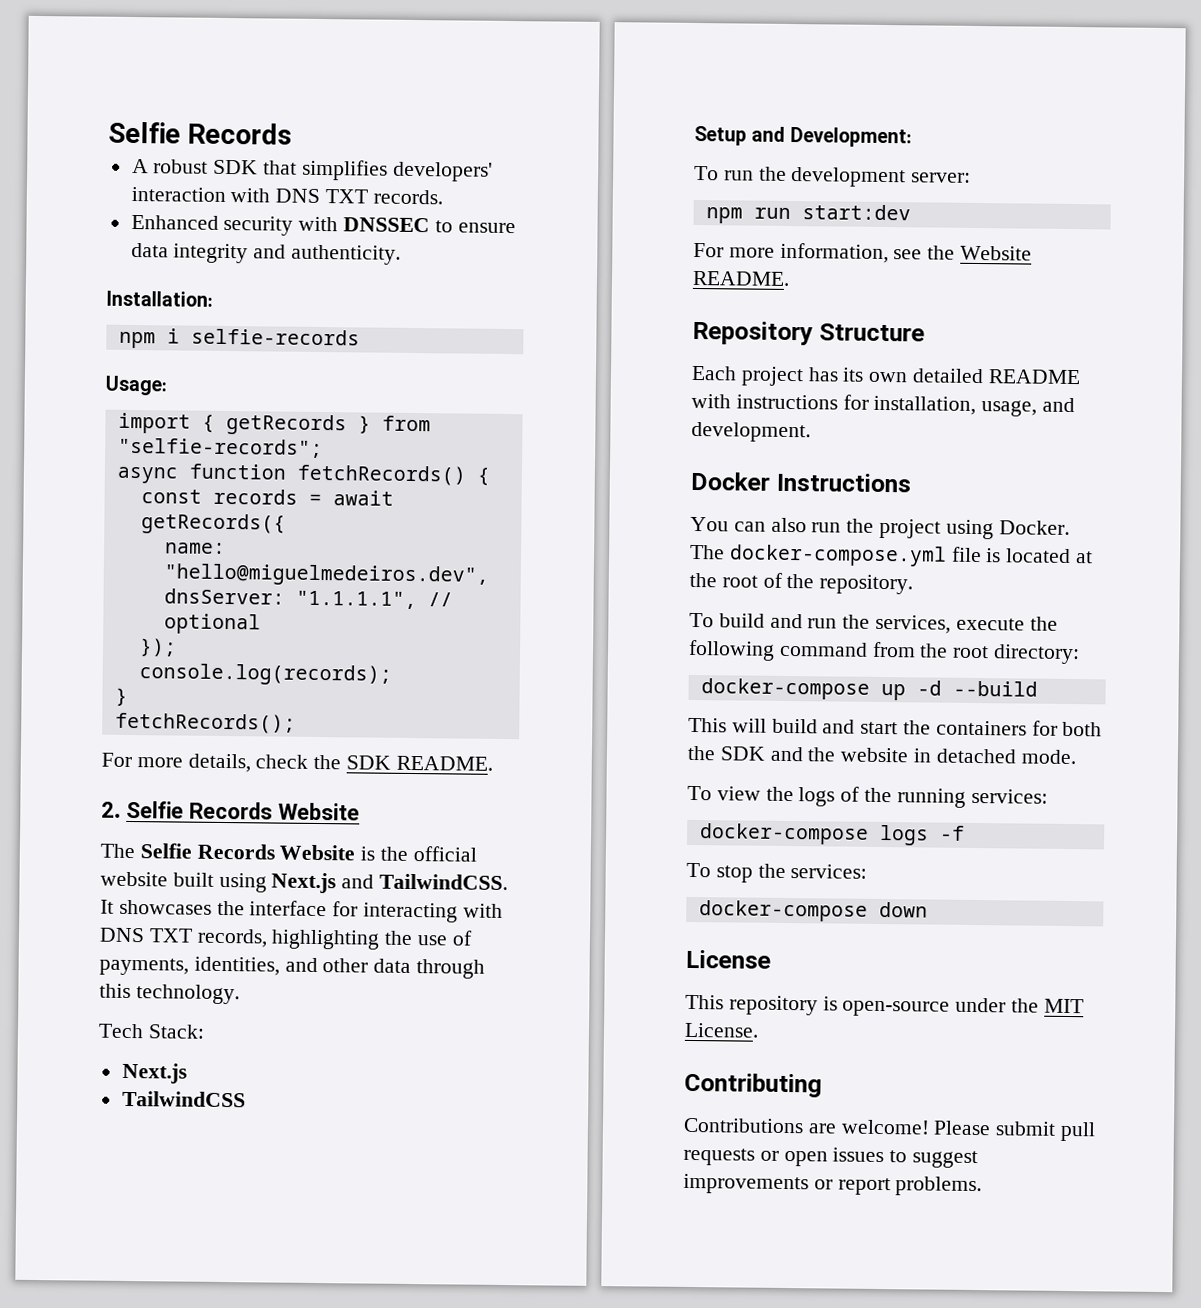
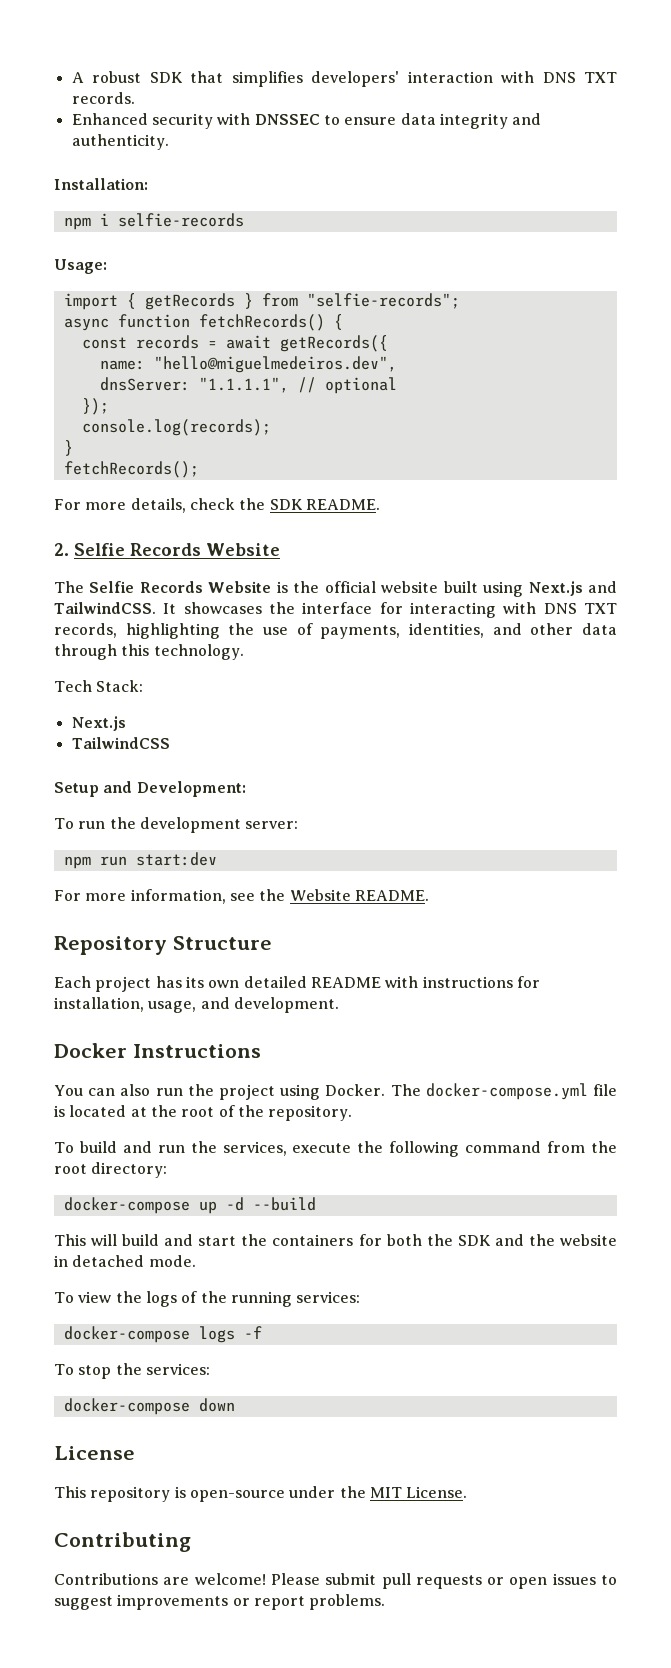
[108,121,293,145] Selfie Records // -> (71, 77) none

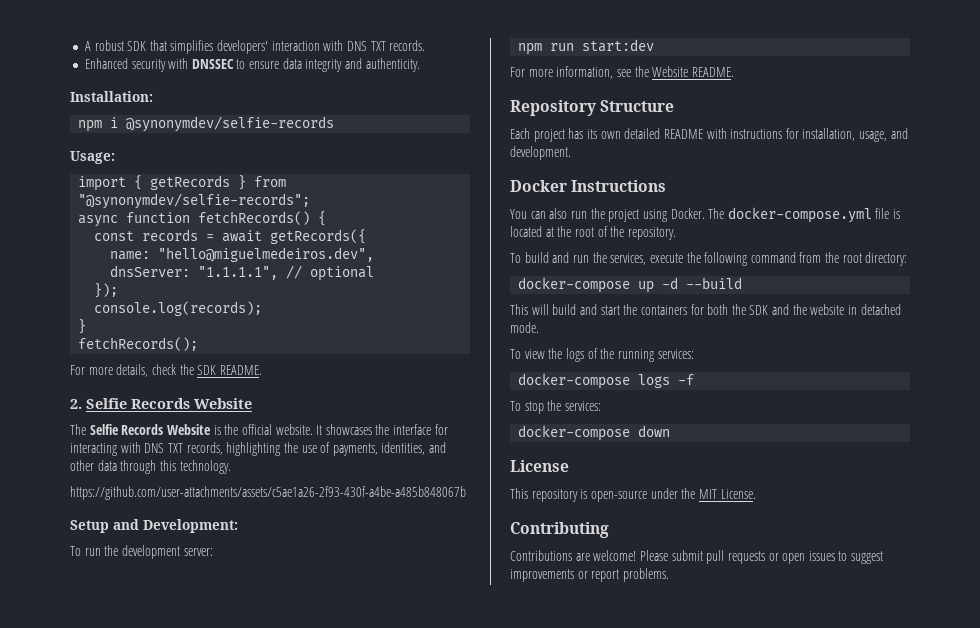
[117,213,244,227] selfie-records -> [126,116,335,132] @synonymdev/selfie-records
[306,293,460,309] "selfie-records"; -> [78,193,311,209] "@synonymdev/selfie-records";
[381,581,617,597] [54,602,156,614] website built using Next.js and TailwindCSS. -> [275,424,313,435] website.
[54,680,144,692] [71,716,126,731] [71,737,170,749] Tech Stack: // Next.js // TailwindCSS -> [70,486,466,500] https://github.com/user-attachments/assets/c5ae1a26-2f93-430f-a4be-a485b848067b

